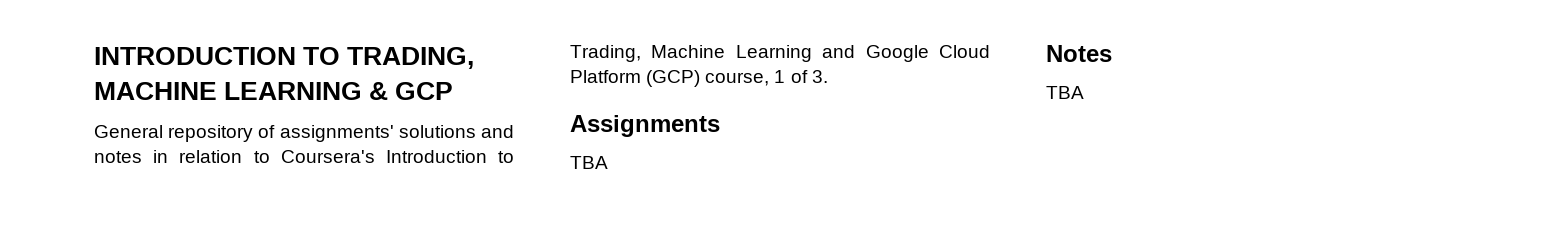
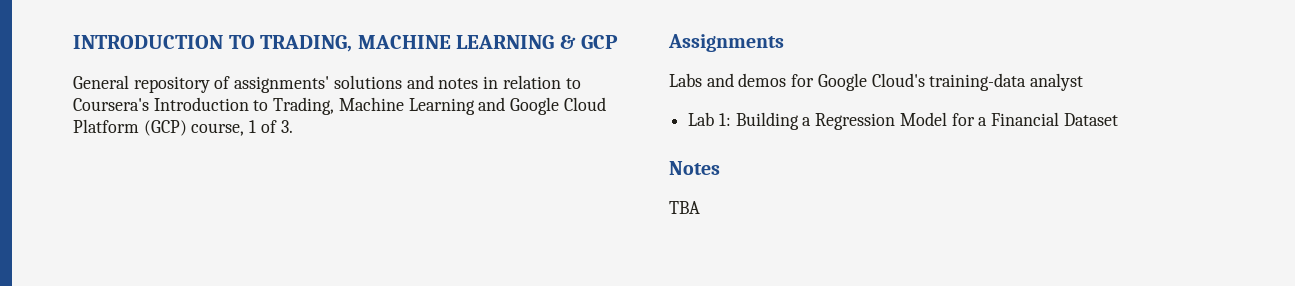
[570,156,608,169] TBA -> [669,73,1084,91] [688,112,1118,130] Labs and demos for Google Cloud's training-data analyst // Lab 1: Building a Regression Model for a Financial Dataset

